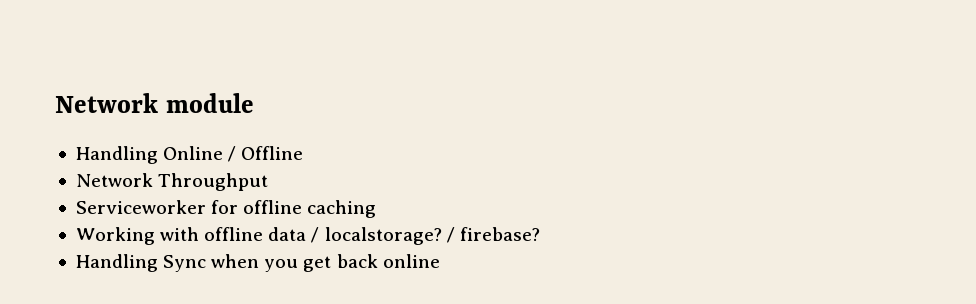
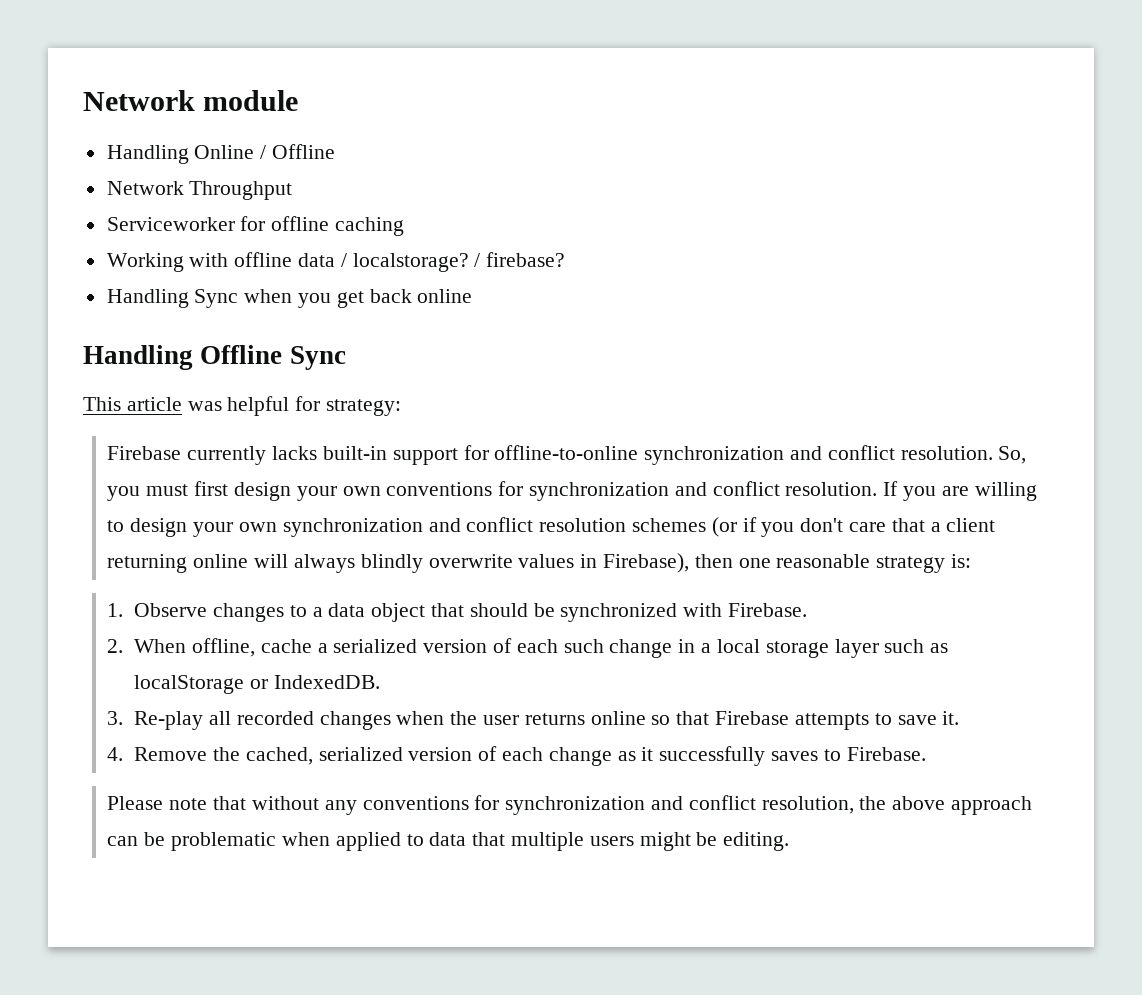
(440, 261) none -> [83,345,346,370] [83,396,402,416] [107,445,1027,465] [107,481,1037,501] [107,517,996,537] [107,553,971,573] [107,603,808,622] [107,638,949,658] [134,675,380,694] [107,711,960,730] [107,746,926,766] [107,795,1032,815] [107,832,790,851] // Handling Offline Sync // This article was helpful for strategy: // Firebase currently lacks built-in support for offline-to-online synchronization and conflict resolution. So, you must first design your own conventions for synchronization and conflict resolution. If you are willing to design your own synchronization and conflict resolution schemes (or if you don't care that a client returning online will always blindly overwrite values in Firebase), then one reasonable strategy is: // 1. Observe changes to a data object that should be synchronized with Firebase. // 2. When offline, cache a serialized version of each such change in a local storage layer such as localStorage or IndexedDB. // 3. Re-play all recorded changes when the user returns online so that Firebase attempts to save it. // 4. Remove the cached, serialized version of each change as it successfully saves to Firebase. // Please note that without any conventions for synchronization and conflict resolution, the above approach can be problematic when applied to data that multiple users might be editing.

